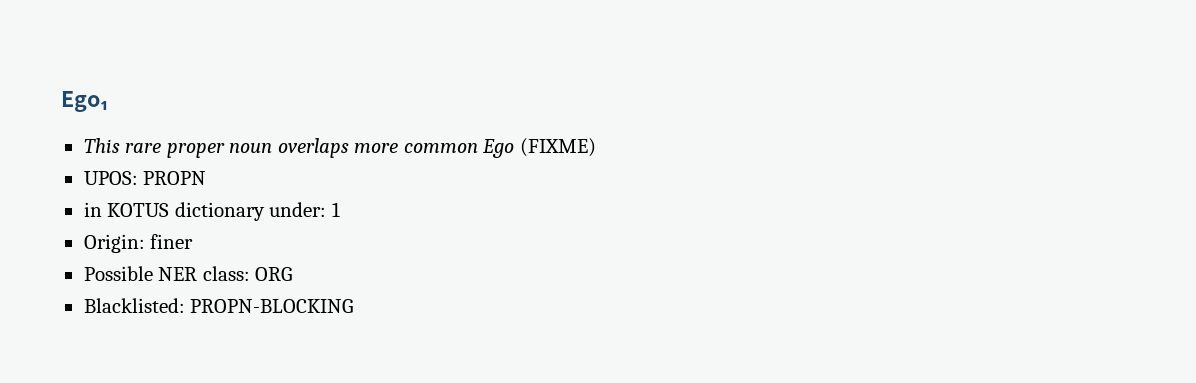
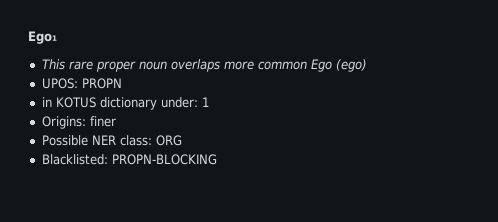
[519,138,596,157] (FIXME) -> [335,59,367,72] (ego)
[83,234,145,253] Origin: -> [41,116,86,129] Origins:

